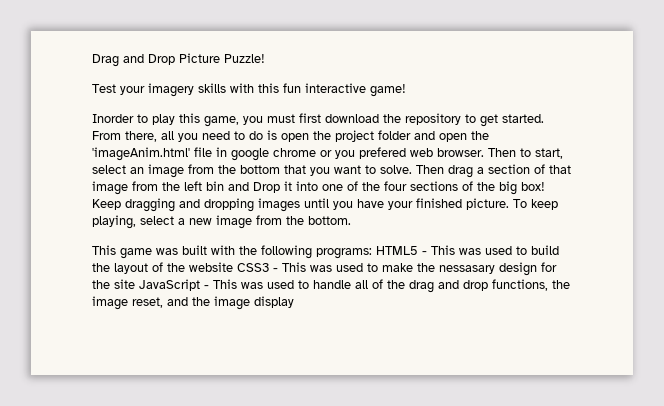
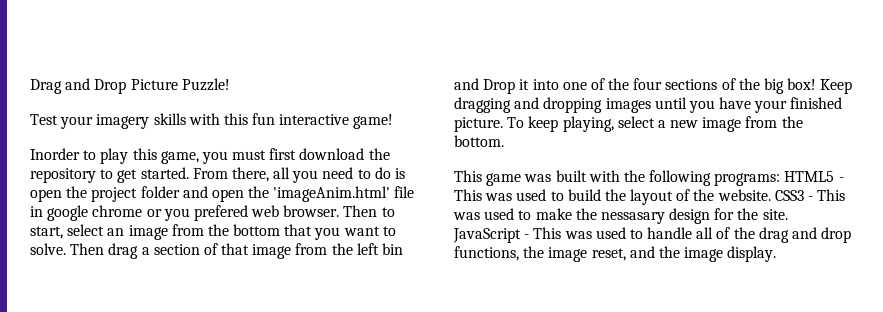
[189,262,233,272] website -> [717,189,771,201] website.
[114,279,135,289] site -> [762,209,788,220] site.
[254,296,294,308] display -> [727,246,777,262] display.

